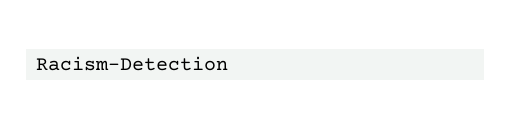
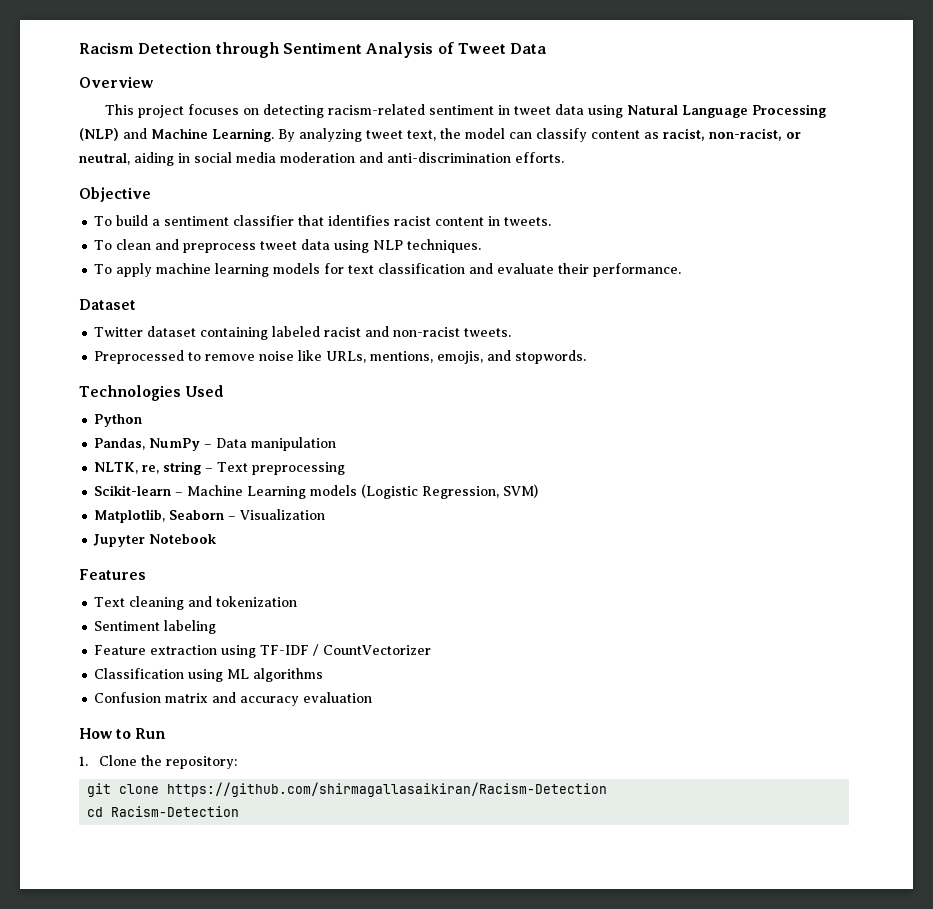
(35, 63) none -> [79,42,548,58] [79,76,153,88] [105,104,827,118] [79,128,801,142] [79,152,564,166] [79,187,151,202] [94,215,552,226] [94,239,482,253] [94,263,682,277] [79,299,136,310] [94,326,512,340] [94,350,587,364] [79,385,224,401] [94,414,143,427] [94,437,337,451] [94,461,346,475] [94,484,539,499] [94,509,326,523] [93,534,218,547] [79,569,146,580] [94,596,298,610] [94,620,217,634] [94,644,432,658] [94,668,324,682] [94,692,373,706] [79,728,166,739] [79,755,237,769] [87,782,608,797] [87,807,104,817] Racism Detection through Sentiment Analysis of Tweet Data // Overview // This project focuses on detecting racism-related sentiment in tweet data using Natural Language Processing (NLP) and Machine Learning. By analyzing tweet text, the model can classify content as racist, non-racist, or neutral, aiding in social media moderation and anti-discrimination efforts. // Objective // To build a sentiment classifier that identifies racist content in tweets. // To clean and preprocess tweet data using NLP techniques. // To apply machine learning models for text classification and evaluate their performance. // Dataset // Twitter dataset containing labeled racist and non-racist tweets. // Preprocessed to remove noise like URLs, mentions, emojis, and stopwords. // Technologies Used // Python // Pandas, NumPy – Data manipulation // NLTK, re, string – Text preprocessing // Scikit-learn – Machine Learning models (Logistic Regression, SVM) // Matplotlib, Seaborn – Visualization // Jupyter Notebook // Features // Text cleaning and tokenization // Sentiment labeling // Feature extraction using TF-IDF / CountVectorizer // Classification using ML algorithms // Confusion matrix and accuracy evaluation // How to Run // 1. Clone the repository: // git clone https://github.com/shirmagallasaikiran/Racism-Detection // cd

